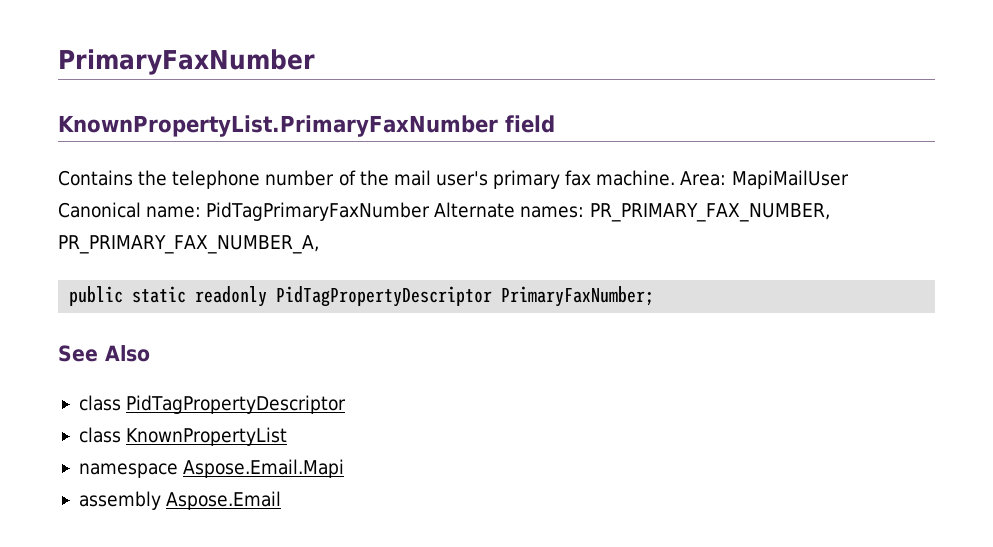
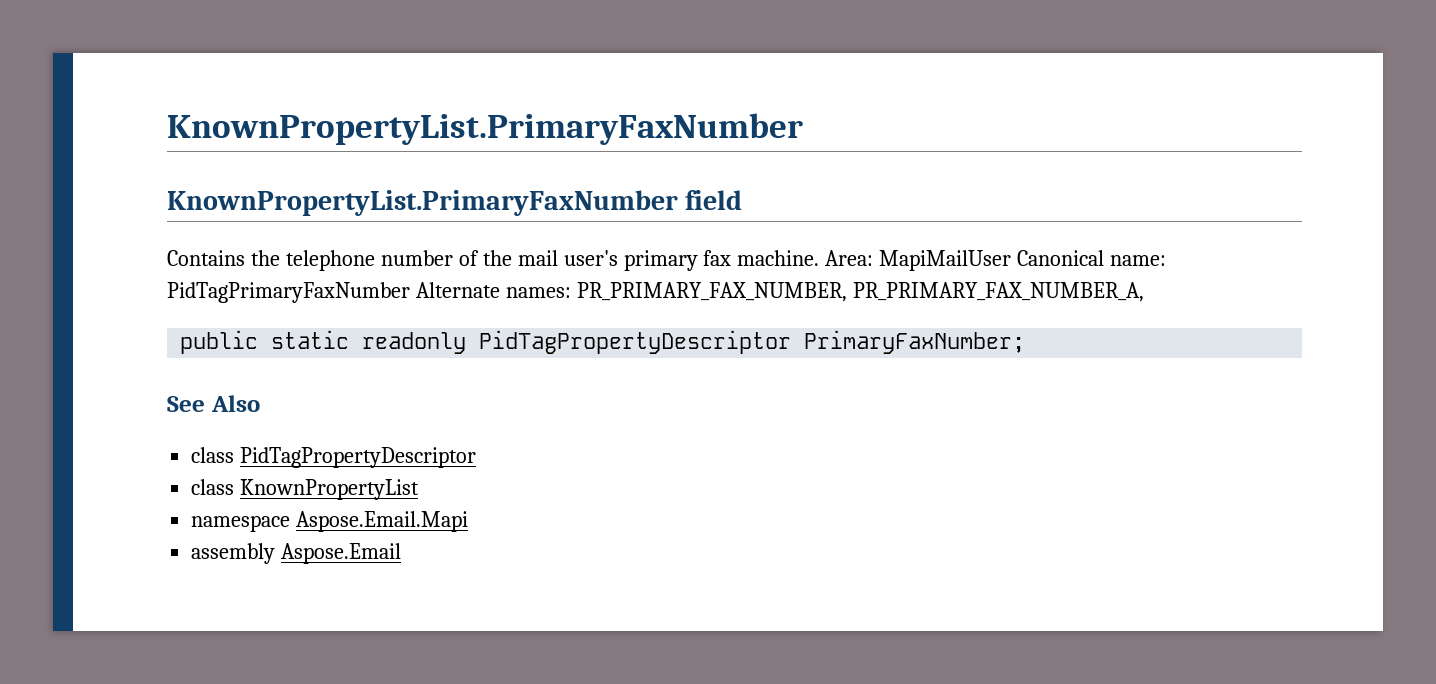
[58,49,315,75] PrimaryFaxNumber -> [167,113,803,145] KnownPropertyList.PrimaryFaxNumber

